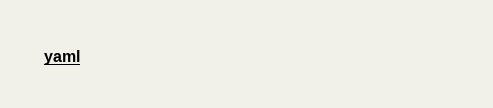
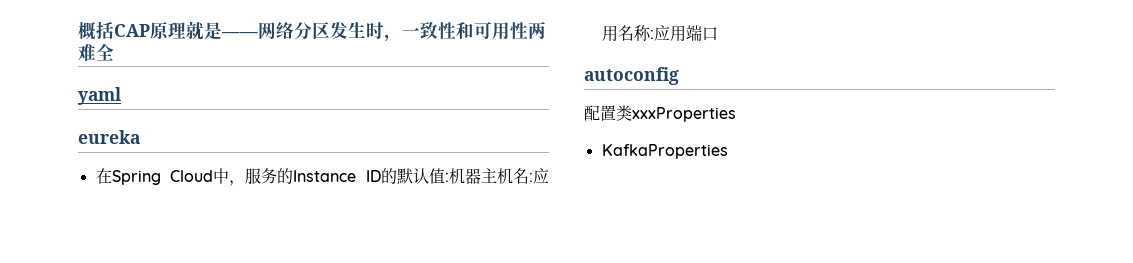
[44,50,80,65] yaml -> [78,21,546,42] [78,44,114,61] [78,87,121,105] [78,130,140,144] [95,168,549,186] [601,25,718,42] [584,67,679,85] [584,105,736,122] [601,144,728,159] 概括CAP原理就是——网络分区发生时，一致性和可用性两难全 // yaml // eureka // 在Spring Cloud中，服务的Instance ID的默认值:机器主机名:应用名称:应用端口 // autoconfig // 配置类xxxProperties // KafkaProperties

